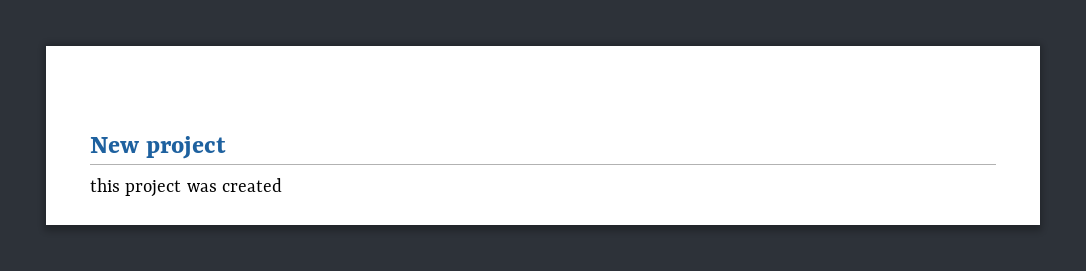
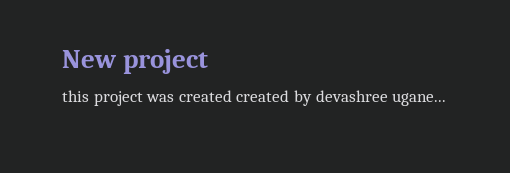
(282, 185) none -> [236,90,447,106] created by devashree ugane...

